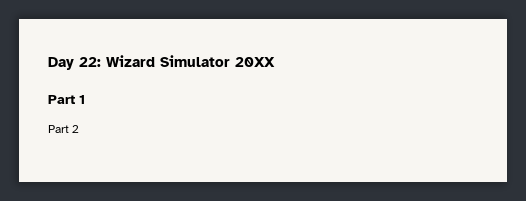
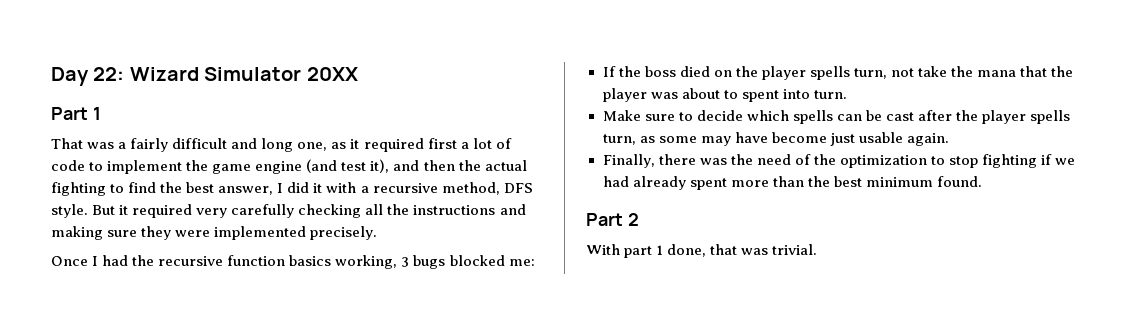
[48,125,80,133] Part 2 -> [51,138,512,152] [51,159,527,174] [51,182,533,196] [51,204,526,218] [51,226,378,240] [51,255,535,269] [602,66,1074,80] [602,88,847,102] [602,110,1071,124] [602,132,949,146] [602,154,1076,168] [602,176,982,190] [586,213,639,226] [586,244,818,258] That was a fairly difficult and long one, as it required first a lot of code to implement the game engine (and test it), and then the actual fighting to find the best answer, I did it with a recursive method, DFS style. But it required very carefully checking all the instructions and making sure they were implemented precisely. // Once I had the recursive function basics working, 3 bugs blocked me: // If the boss died on the player spells turn, not take the mana that the player was about to spent into turn. // Make sure to decide which spells can be cast after the player spells turn, as some may have become just usable again. // Finally, there was the need of the optimization to stop fighting if we had already spent more than the best minimum found. // Part 2 // With part 1 done, that was trivial.

